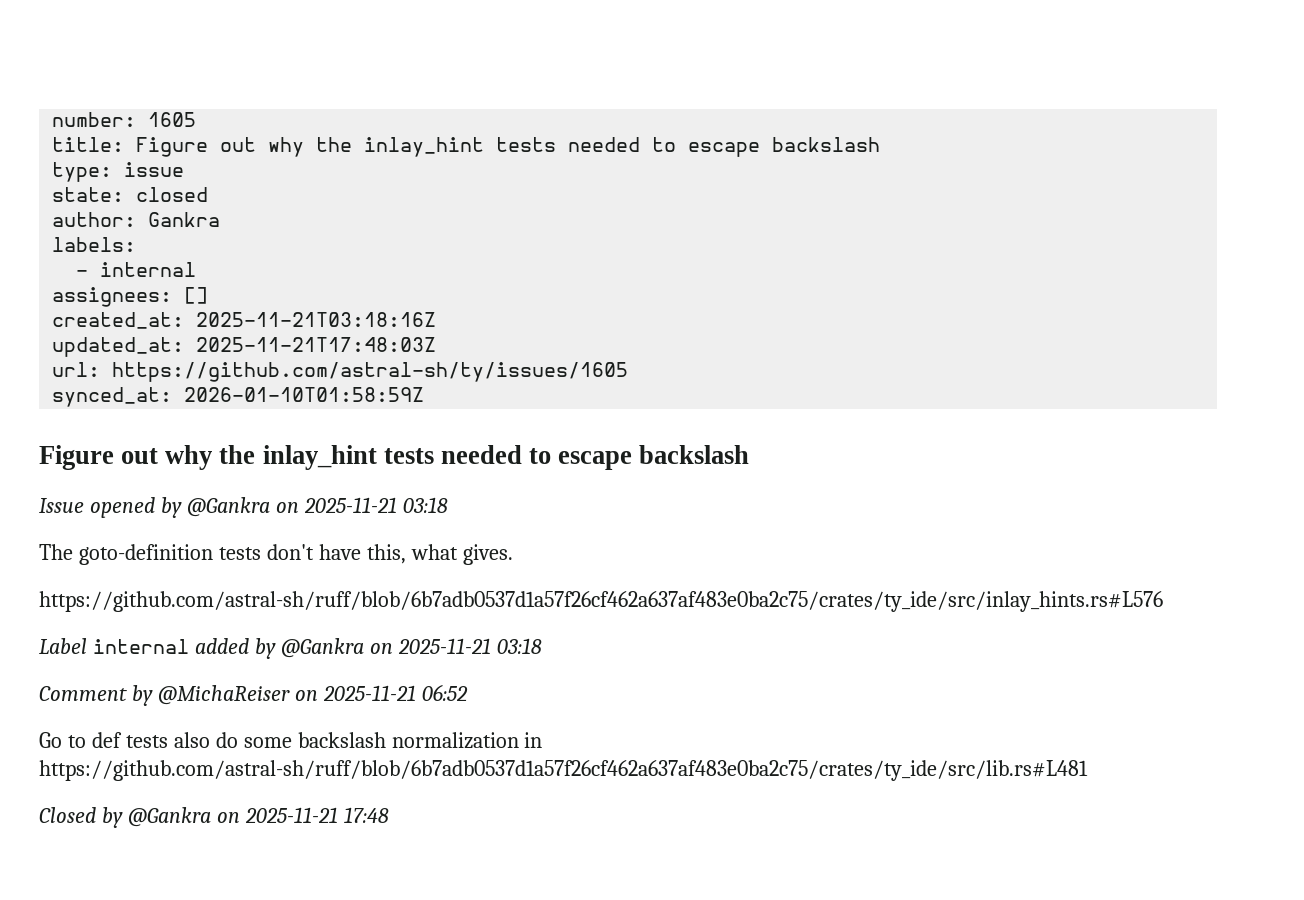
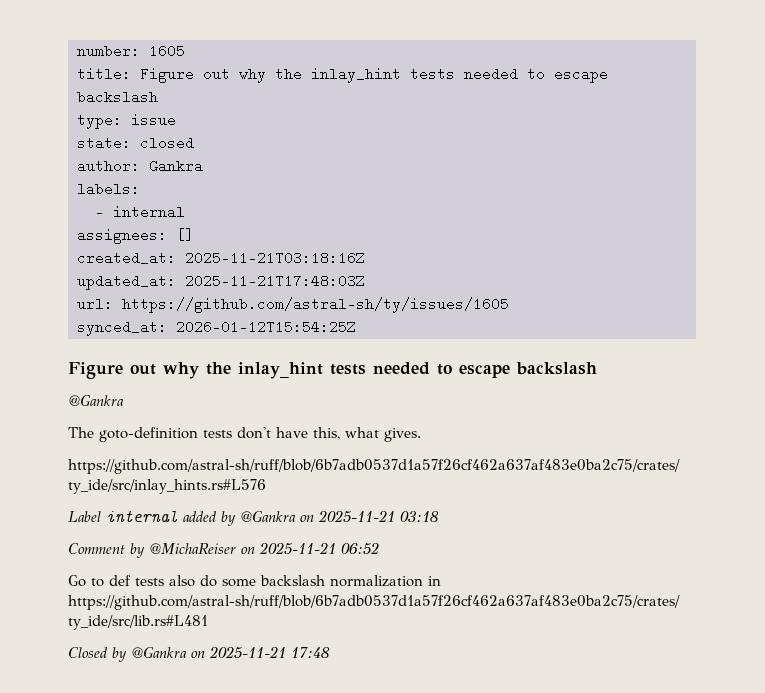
[184,387,425,402] 2026-01-10T01:58:59Z -> [176,320,356,334] 2026-01-12T15:54:25Z
[39,497,448,518] Issue opened by @Gankra on 2025-11-21 03:18 -> [68,395,124,406] @Gankra

